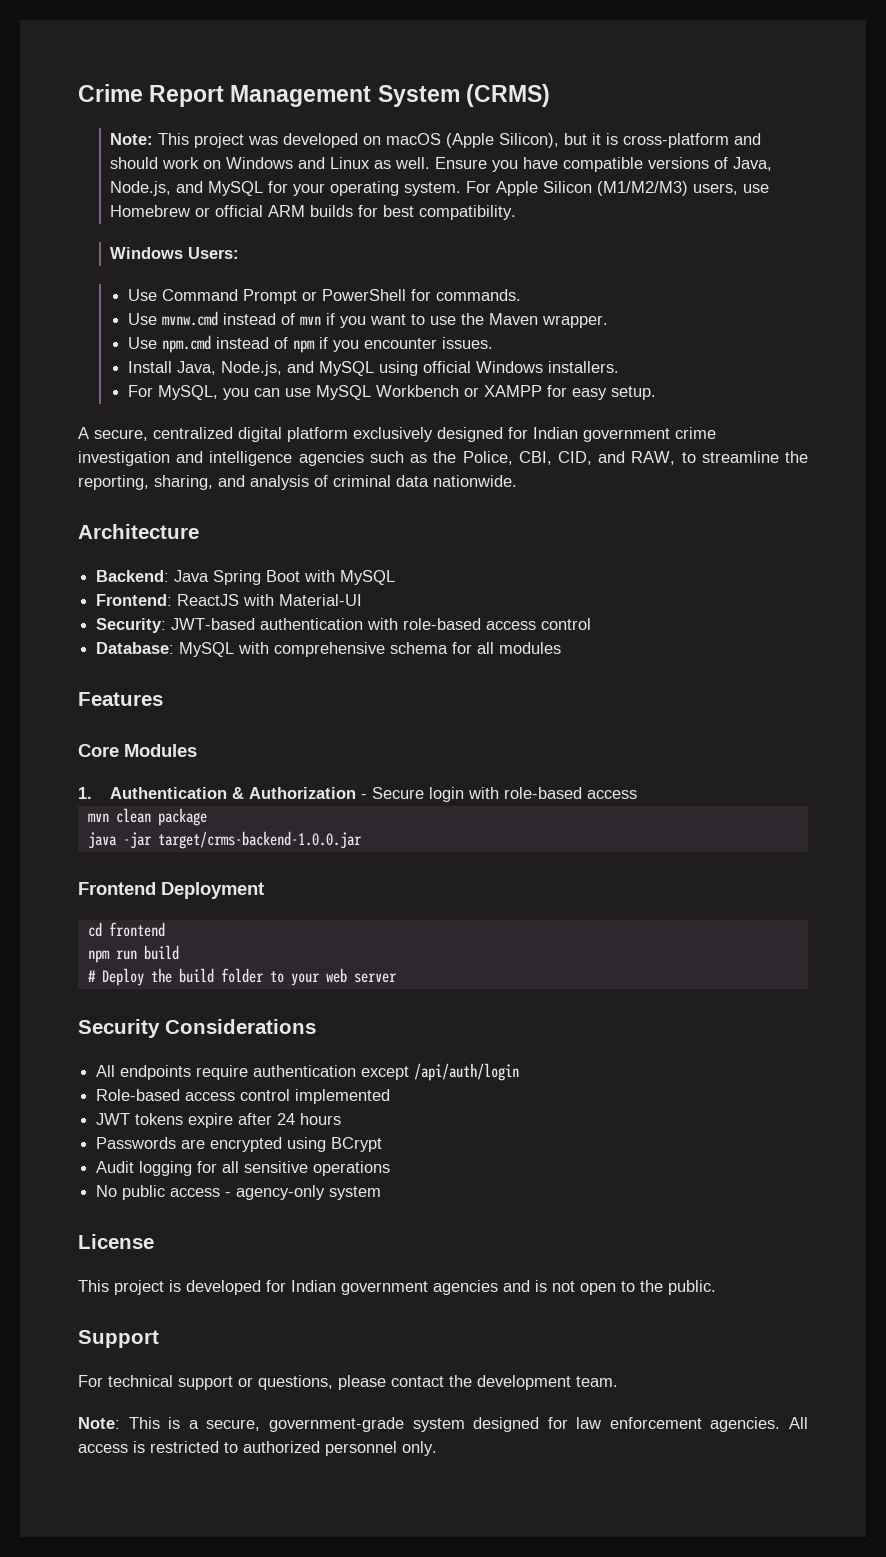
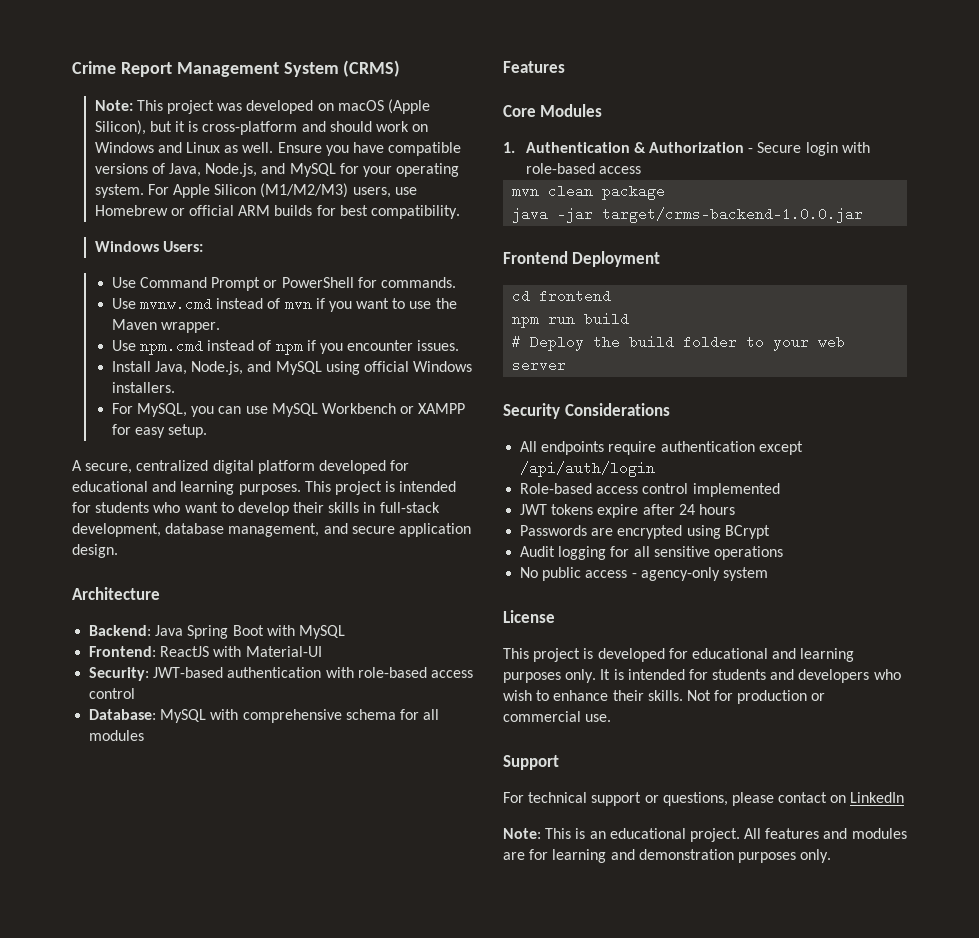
[353,427,716,442] [78,451,808,466] [78,475,517,490] exclusively designed for Indian government crime investigation and intelligence agencies such as the Police, CBI, CID, and RAW, to streamline the reporting, sharing, and analysis of criminal data nationwide. -> [318,460,410,474] [72,481,457,495] [72,502,440,516] [72,523,471,537] [72,544,118,558] developed for educational and learning purposes. This project is intended for students who want to develop their skills in full-stack development, database management, and secure application design.
[291,1280,716,1295] Indian government agencies and is not open to the public. -> [691,648,855,662] [503,669,901,683] [503,690,826,704] [503,711,612,722] educational and learning purposes only. It is intended for students and developers who wish to enhance their skills. Not for production or commercial use.
[449,1375,618,1390] the development team. -> [830,792,905,803] on LinkedIn
[188,1417,809,1432] [78,1441,397,1456] a secure, government-grade system designed for law enforcement agencies. All access is restricted to authorized personnel -> [589,828,907,842] [503,849,796,863] an educational project. All features and modules are for learning and demonstration purposes

